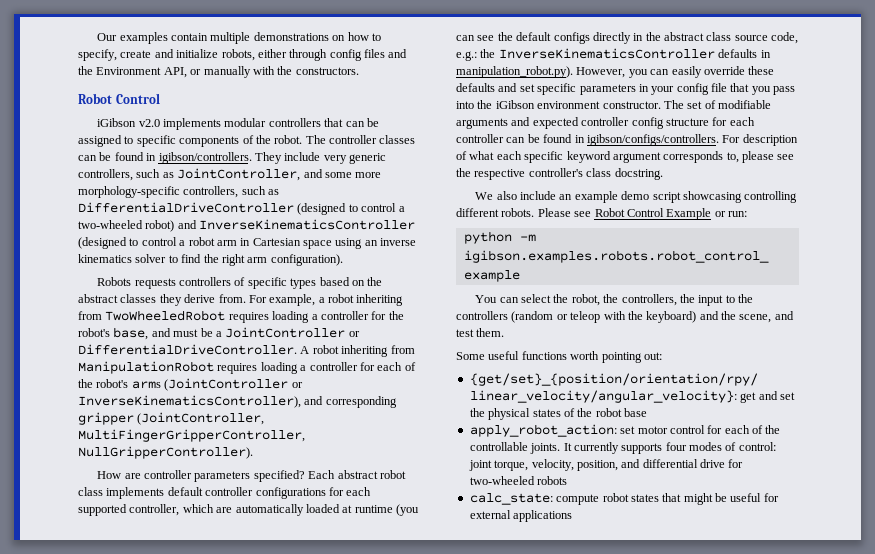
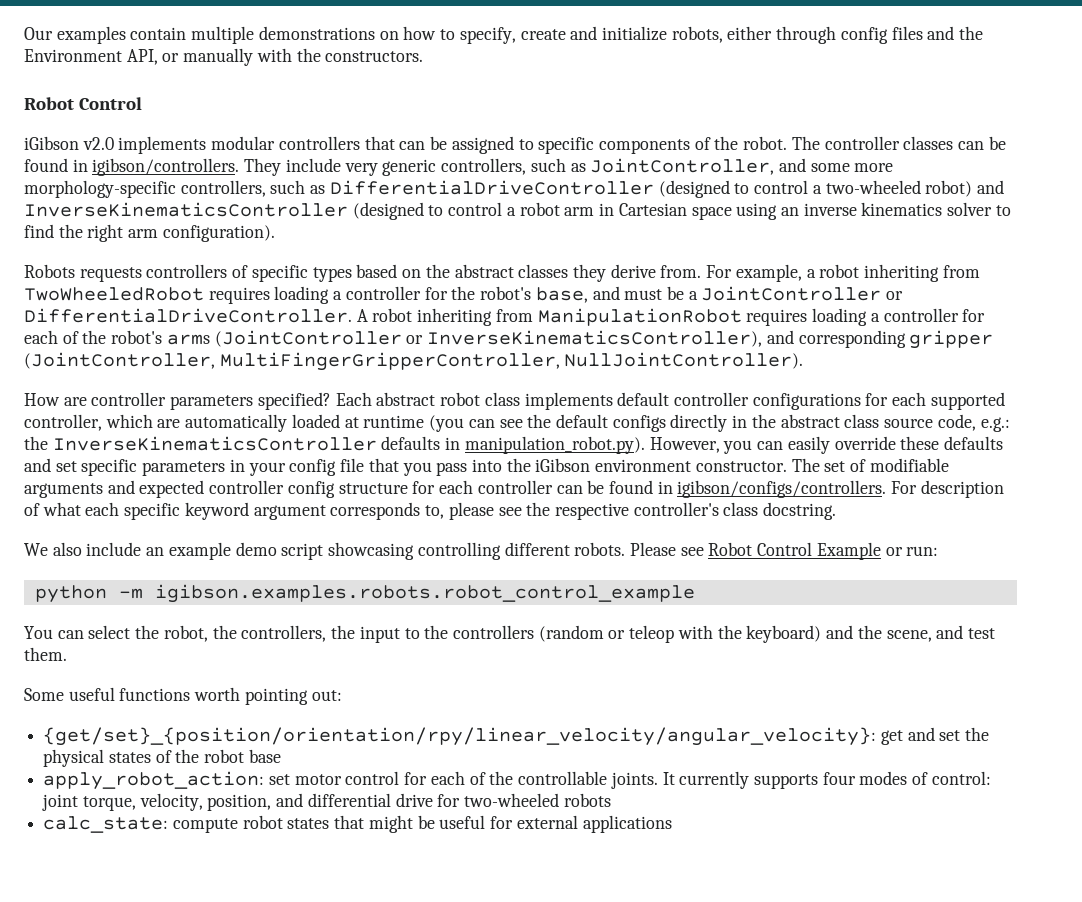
[78,446,253,459] NullGripperController). -> [564,352,804,369] NullJointController).

